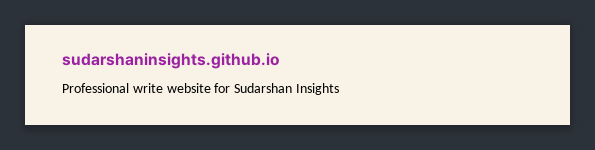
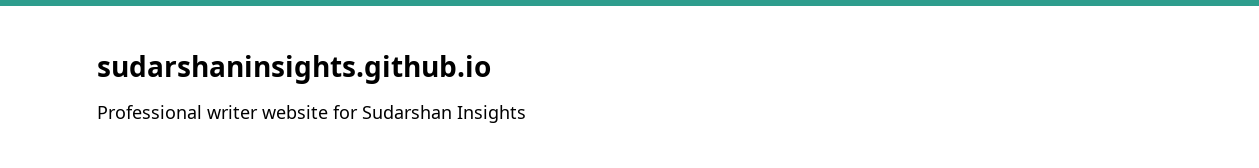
[132,83,163,93] write -> [207,105,258,119] writer

